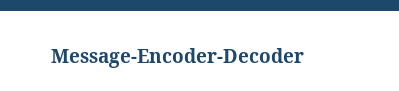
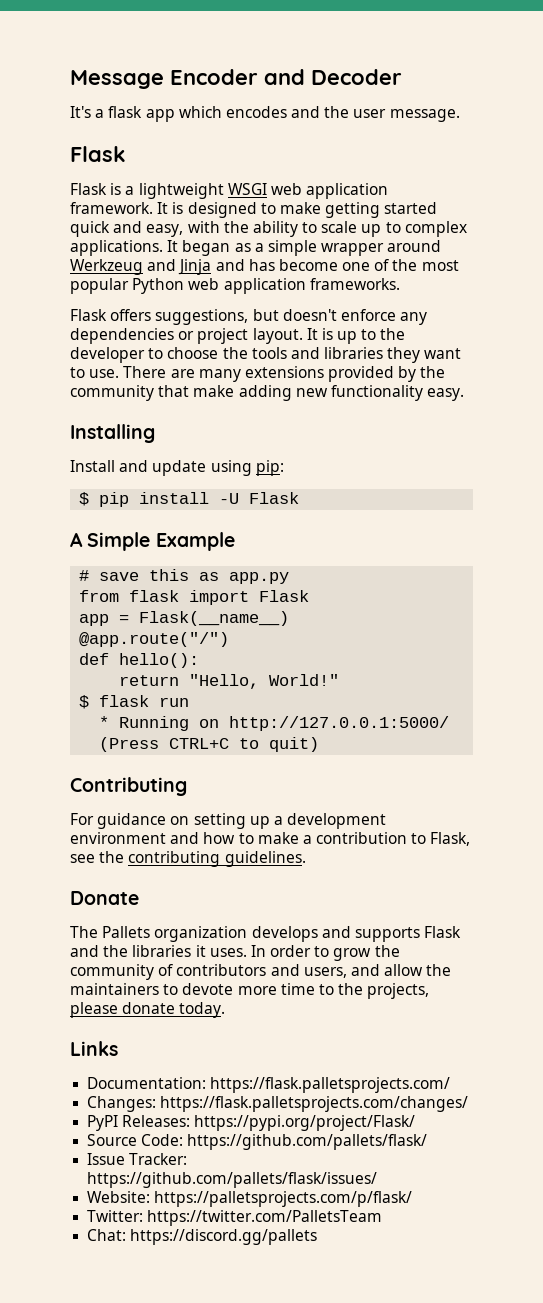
[51,48,304,68] Message-Encoder-Decoder -> [70,69,402,89] [70,106,460,122] [70,146,126,162] [70,183,389,199] [70,202,438,218] [70,221,467,237] [70,240,442,256] [70,259,459,275] [70,278,400,294] [70,309,428,325] [70,328,406,344] [70,347,462,363] [70,366,446,382] [70,385,465,401] [70,424,155,443] [70,460,284,476] [79,492,300,507] [70,532,235,551] [79,569,290,584] [79,590,310,605] [79,611,290,626] [79,632,230,647] [79,653,200,668] [119,674,340,689] [79,695,190,709] [99,716,450,731] [99,737,320,752] [70,777,187,796] [70,813,387,829] [70,832,471,846] [70,851,306,867] [70,891,139,905] [70,926,462,942] [70,945,400,961] [70,964,452,980] [70,983,430,999] [70,1002,226,1018] [70,1041,118,1056] [87,1077,451,1093] [87,1096,469,1112] [87,1115,416,1131] [87,1134,428,1150] [87,1153,188,1165] [87,1172,378,1188] [87,1191,413,1207] [87,1210,383,1226] [87,1229,318,1245] Message Encoder and Decoder // It's a flask app which encodes and the user message. // Flask // Flask is a lightweight WSGI web application framework. It is designed to make getting started quick and easy, with the ability to scale up to complex applications. It began as a simple wrapper around Werkzeug and Jinja and has become one of the most popular Python web application frameworks. // Flask offers suggestions, but doesn't enforce any dependencies or project layout. It is up to the developer to choose the tools and libraries they want to use. There are many extensions provided by the community that make adding new functionality easy. // Installing // Install and update using pip: // $ pip install -U Flask // A Simple Example // # save this as app.py // from flask import Flask // app = Flask(__name__) // @app.route("/") // def hello(): // return "Hello, World!" // $ flask run // * Running on http://127.0.0.1:5000/ (Press CTRL+C to quit) // Contributing // For guidance on setting up a development environment and how to make a contribution to Flask, see the contributing guidelines. // Donate // The Pallets organization develops and supports Flask and the libraries it uses. In order to grow the community of contributors and users, and allow the maintainers to devote more time to the projects, please donate today. // Links // Documentation: https://flask.palletsprojects.com/ // Changes: https://flask.palletsprojects.com/changes/ // PyPI Releases: https://pypi.org/project/Flask/ // Source Code: https://github.com/pallets/flask/ // Issue Tracker: https://github.com/pallets/flask/issues/ // Website: https://palletsprojects.com/p/flask/ // Twitter: https://twitter.com/PalletsTeam // Chat: https://discord.gg/pallets

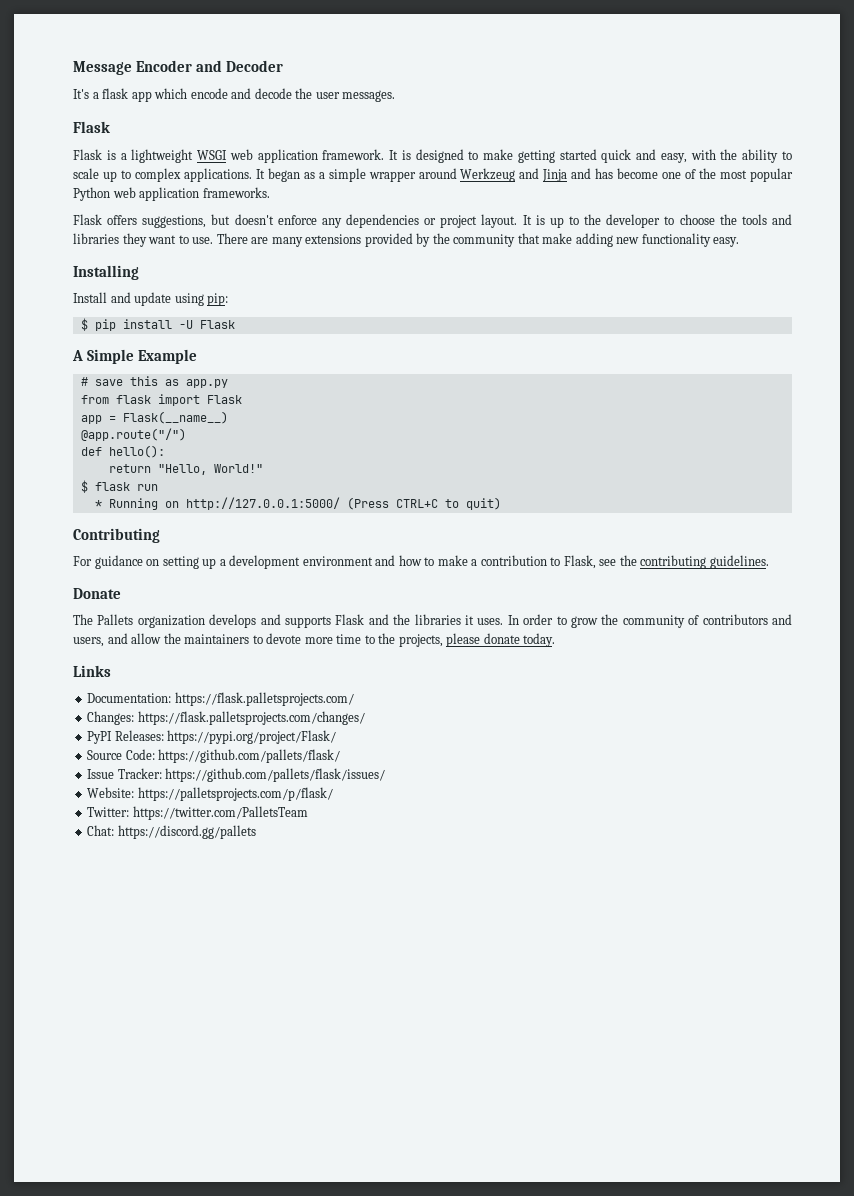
[225,106,321,118] encodes and -> [190,88,292,99] encode and decode
[389,109,460,122] message. -> [342,90,396,102] messages.

